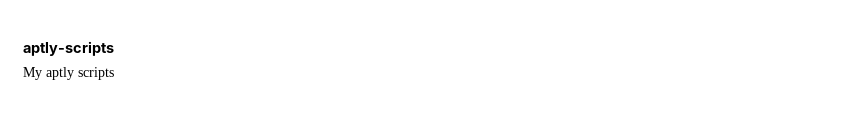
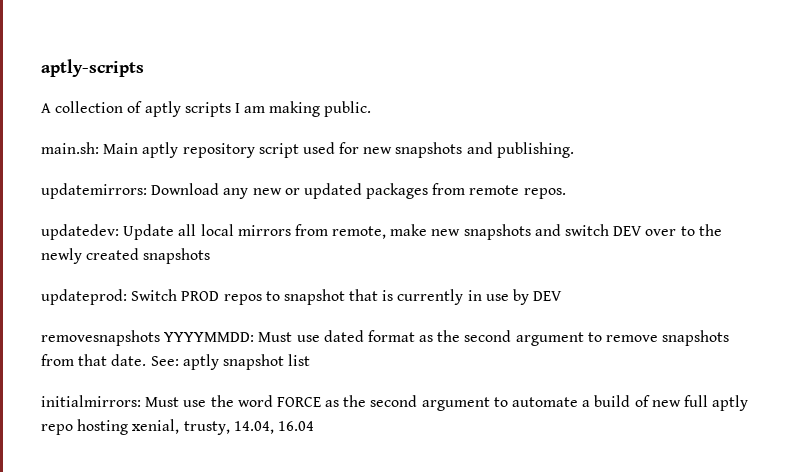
[23,67,114,80] My aptly scripts -> [41,101,372,117] [41,142,574,158] [41,183,566,199] [41,224,722,240] [41,248,211,264] [41,289,563,305] [41,330,730,346] [41,354,311,370] [41,395,749,411] [41,419,314,435] A collection of aptly scripts I am making public. // main.sh: Main aptly repository script used for new snapshots and publishing. // updatemirrors: Download any new or updated packages from remote repos. // updatedev: Update all local mirrors from remote, make new snapshots and switch DEV over to the newly created snapshots // updateprod: Switch PROD repos to snapshot that is currently in use by DEV // removesnapshots YYYYMMDD: Must use dated format as the second argument to remove snapshots from that date. See: aptly snapshot list // initialmirrors: Must use the word FORCE as the second argument to automate a build of new full aptly repo hosting xenial, trusty, 14.04, 16.04

